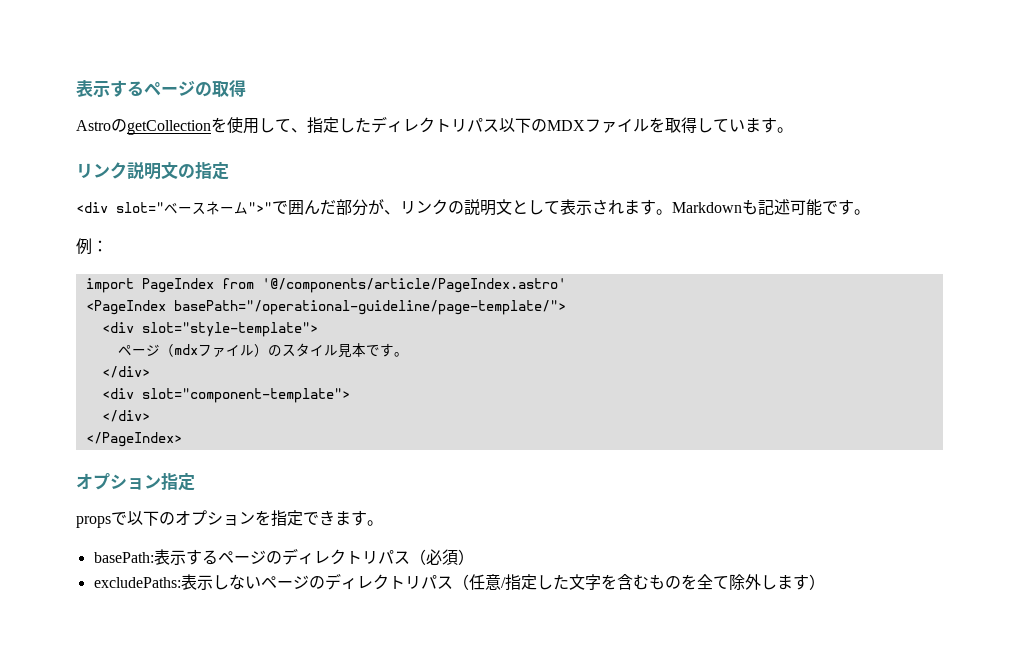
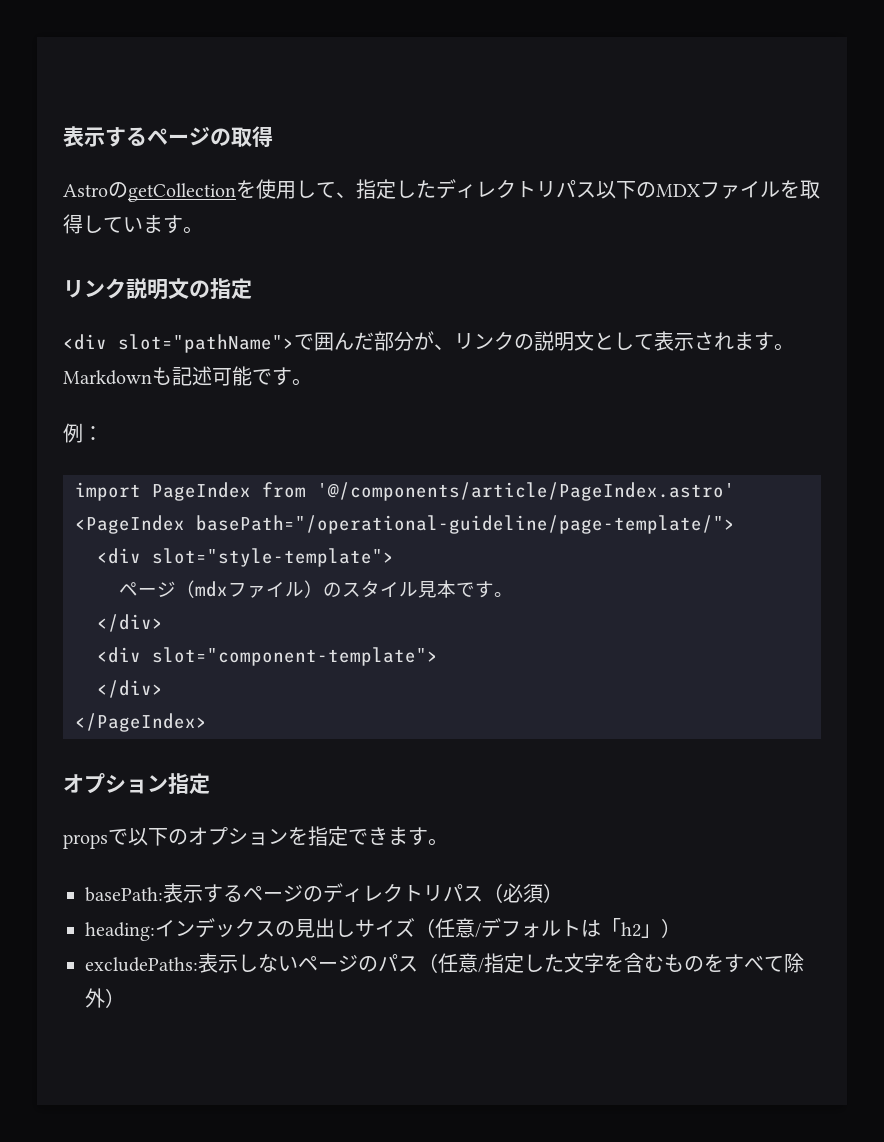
[116,201,272,215] slot="ベースネーム">" -> [118,334,294,353] slot="pathName">
(474, 557) none -> [85,918,681,941] // heading:インデックスの見出しサイズ（任意/デフォルトは「h2」）
[324,573,421,590] ディレクトリ -> (378, 964) none
[696,574,809,590] 全て除外します -> [724,953,804,973] [85,988,105,1008] すべて除外

